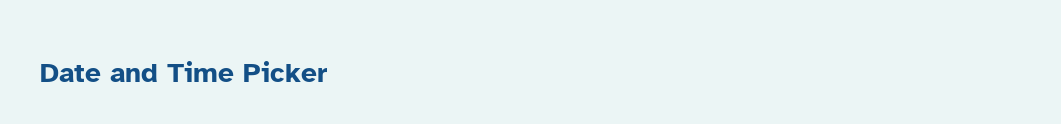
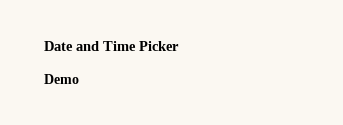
(327, 71) none -> [44,74,79,84] // Demo

